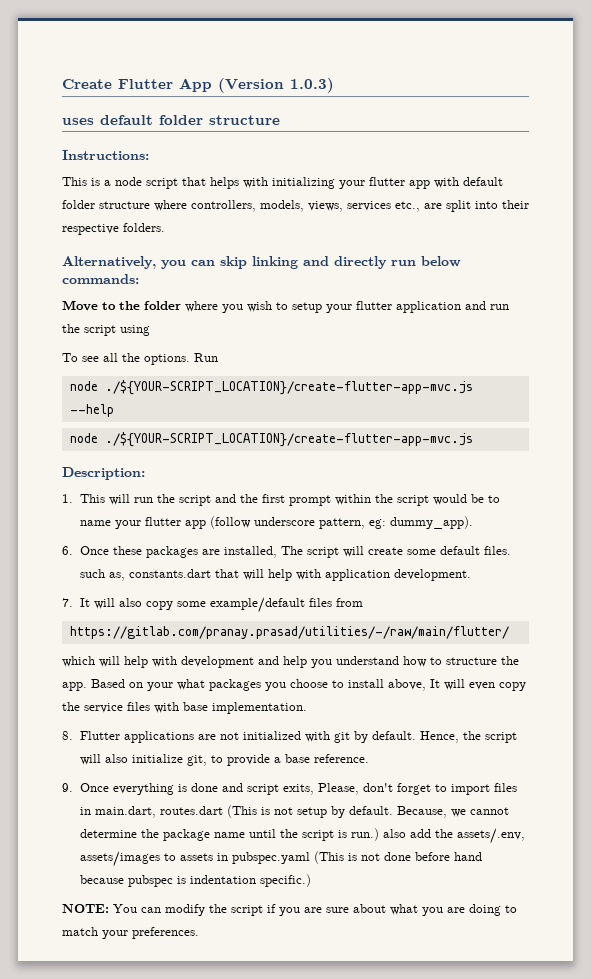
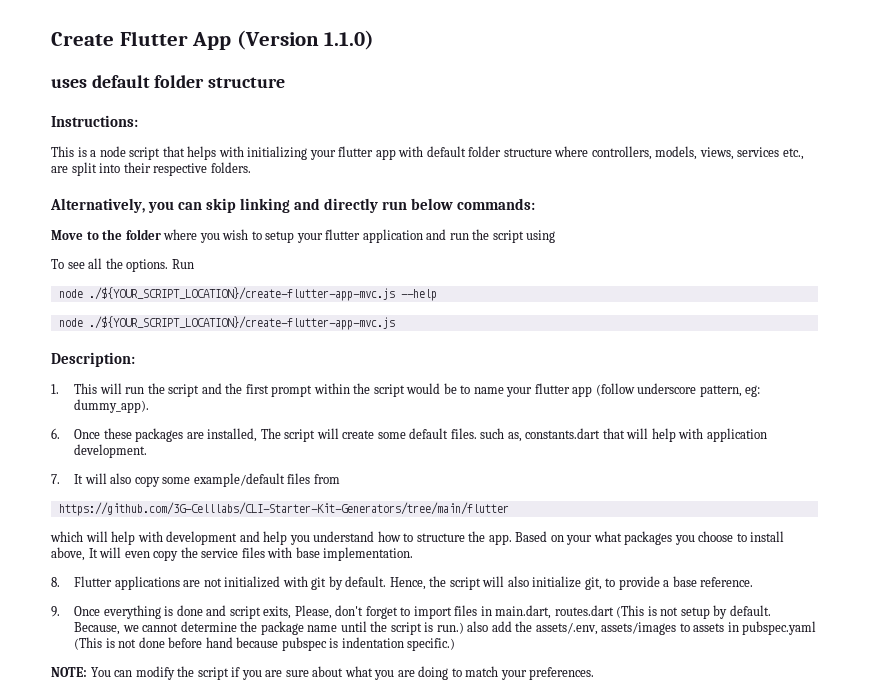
[290,78,334,93] 1.0.3) -> [324,30,375,50] 1.1.0)
[104,380,473,395] ./${YOUR-SCRIPT_LOCATION}/create-flutter-app-mvc.js -> [88,287,395,301] ./${YOUR_SCRIPT_LOCATION}/create-flutter-app-mvc.js
[104,432,473,447] ./${YOUR-SCRIPT_LOCATION}/create-flutter-app-mvc.js -> [88,316,395,330] ./${YOUR_SCRIPT_LOCATION}/create-flutter-app-mvc.js
[69,626,509,639] https://gitlab.com/pranay.prasad/utilities/-/raw/main/flutter/ -> [58,502,509,516] https://github.com/3G-Celllabs/CLI-Starter-Kit-Generators/tree/main/flutter

